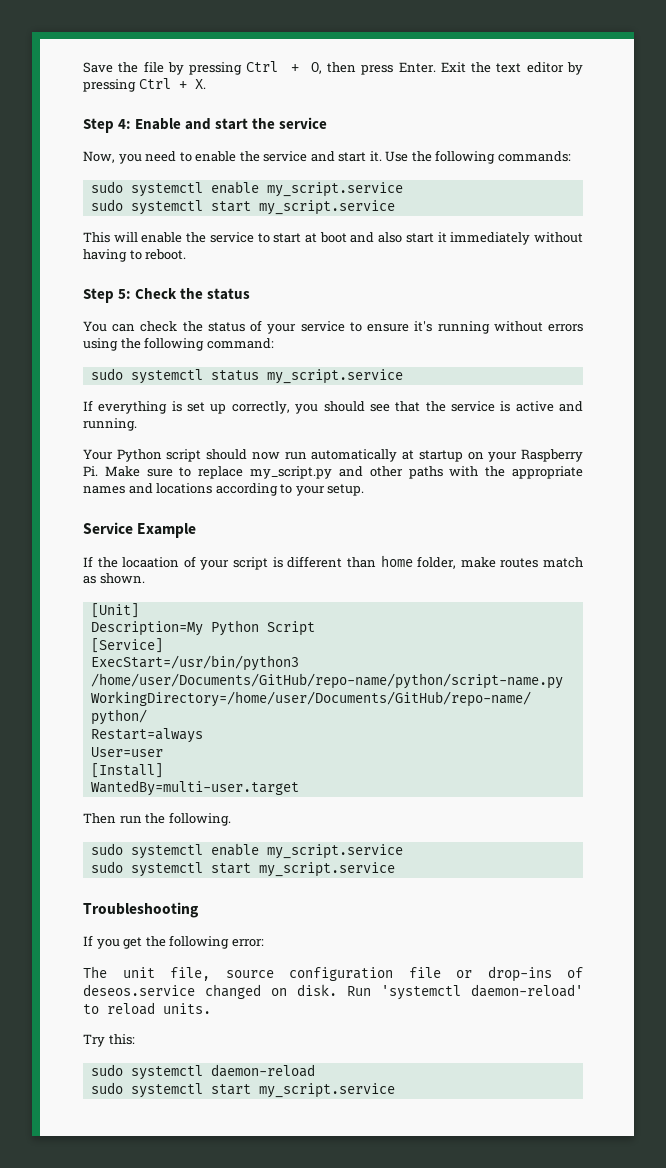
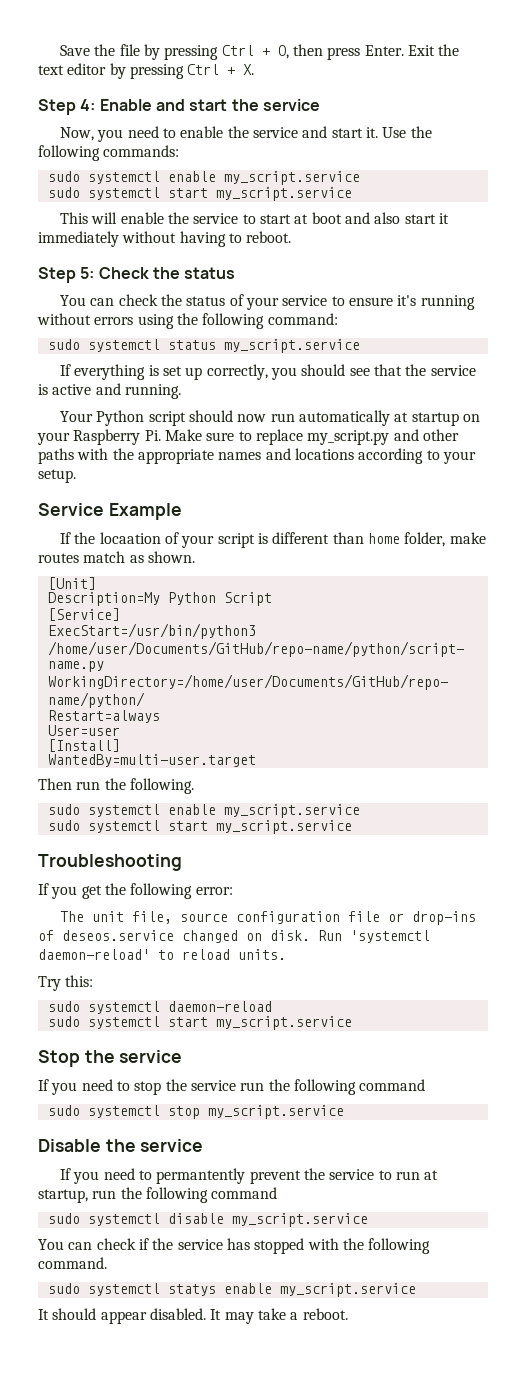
(395, 1090) none -> [38,1050,183,1067] [38,1079,426,1095] [47,1105,344,1119] [38,1139,204,1152] [60,1168,439,1184] [38,1187,278,1203] [47,1213,368,1227] [38,1238,431,1254] [38,1257,107,1269] [47,1283,416,1297] [38,1308,348,1324] // Stop the service // If you need to stop the service run the following command // sudo systemctl stop my_script.service // Disable the service // If you need to permantently prevent the service to run at startup, run the following command // sudo systemctl disable my_script.service // You can check if the service has stopped with the following command. // sudo systemctl statys enable my_script.service // It should appear disabled. It may take a reboot.

